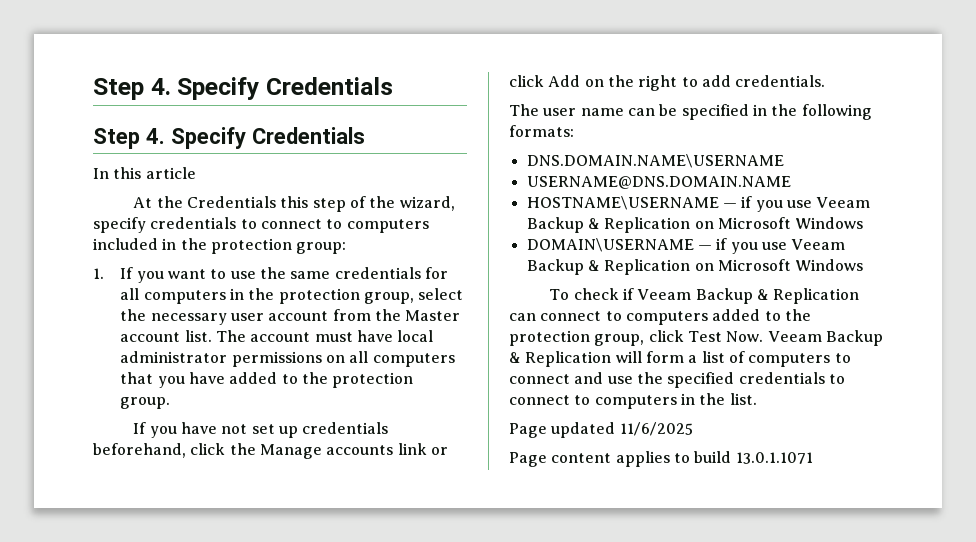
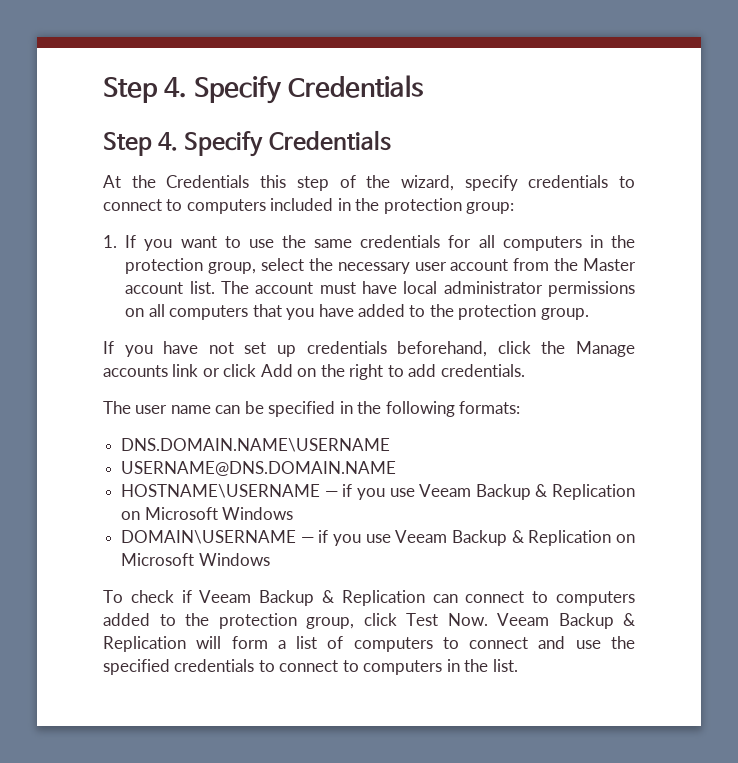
[93,167,196,179] // In this article -> (391, 140) none
[509,422,693,438] [509,451,813,467] // Page updated 11/6/2025 // Page content applies to build 13.0.1.1071 -> (518, 665) none

